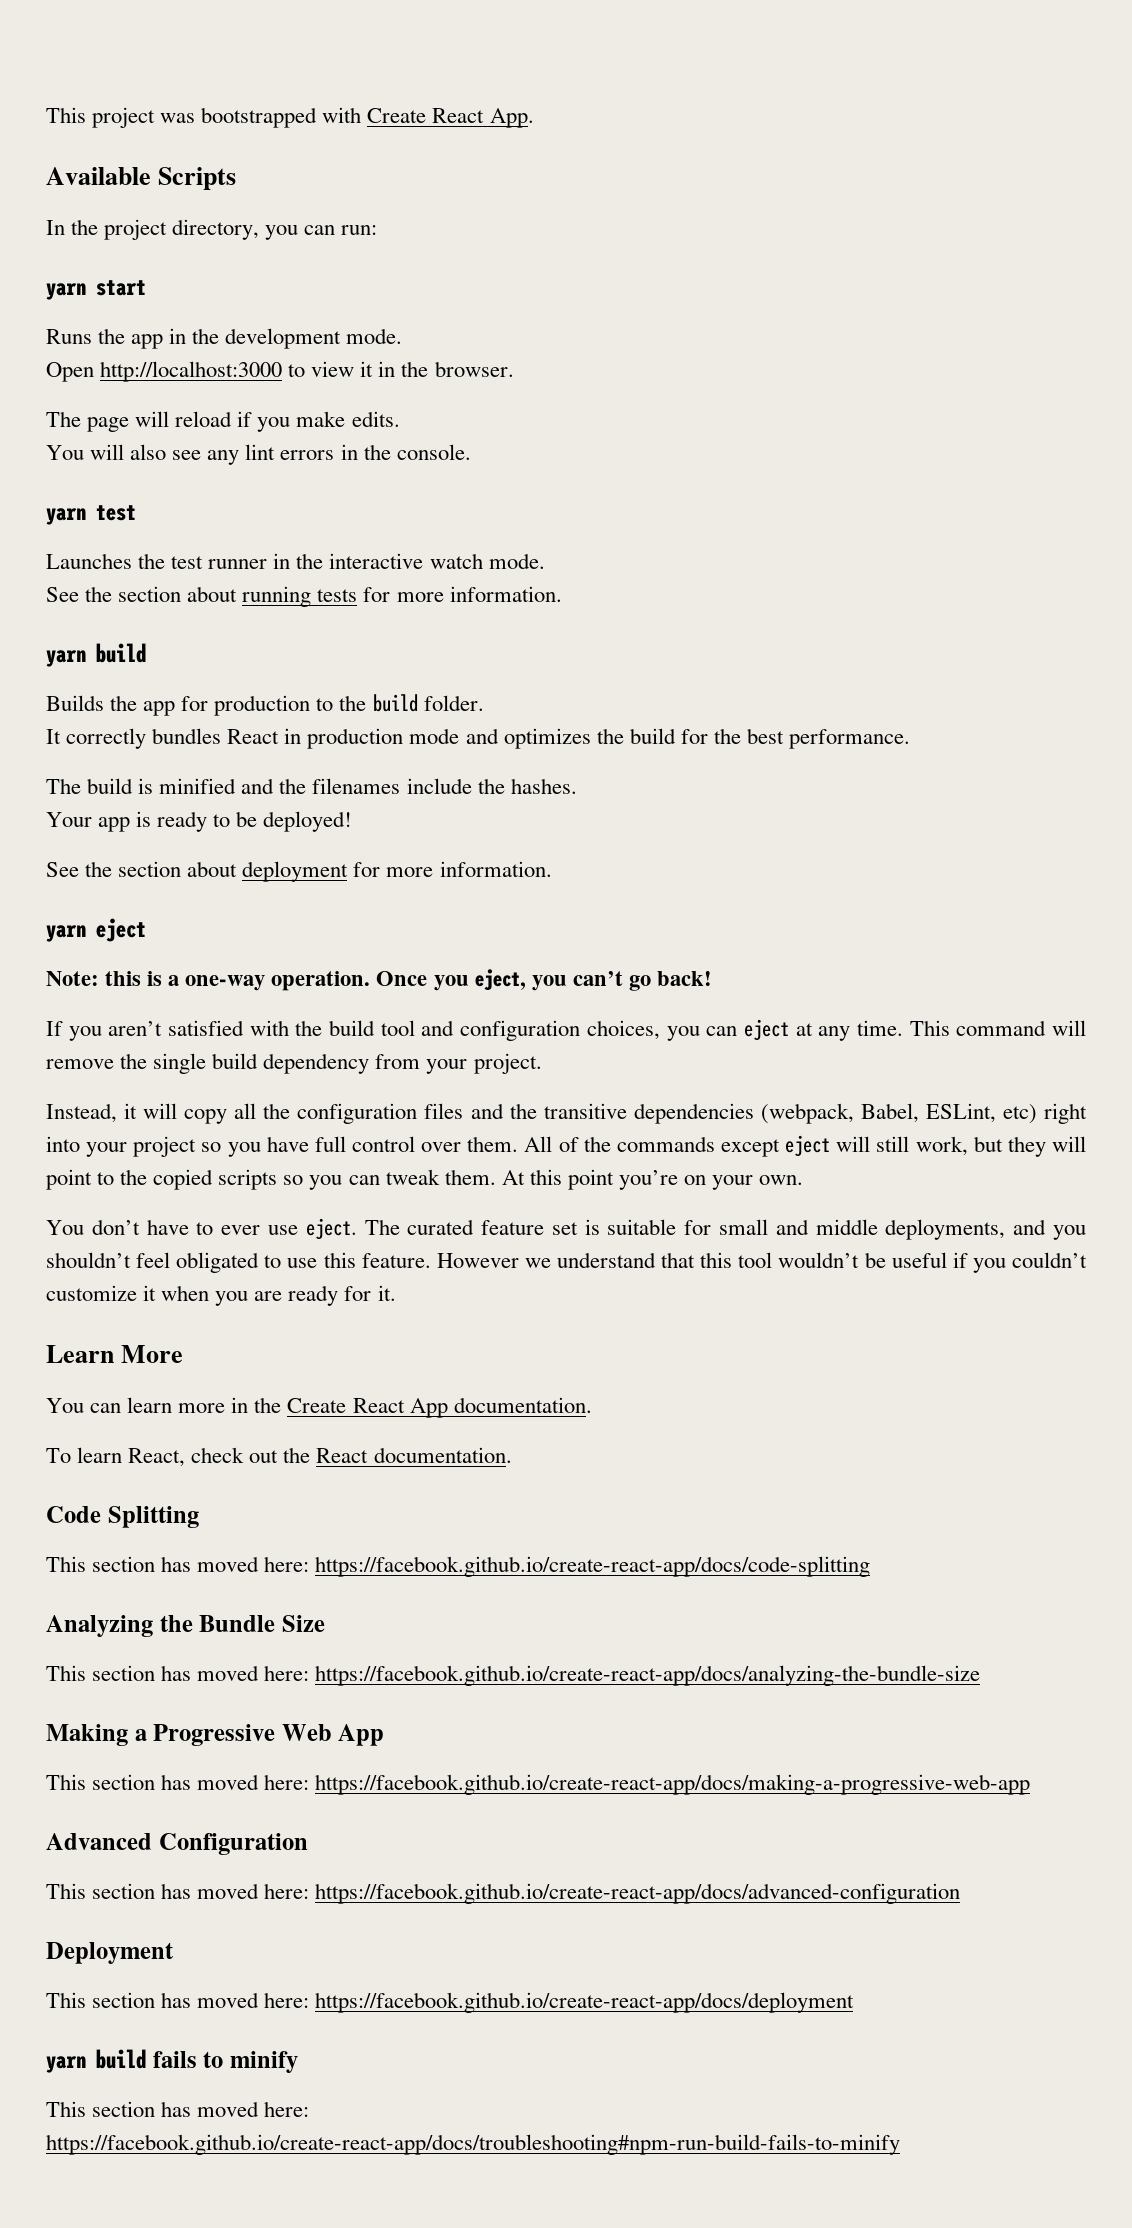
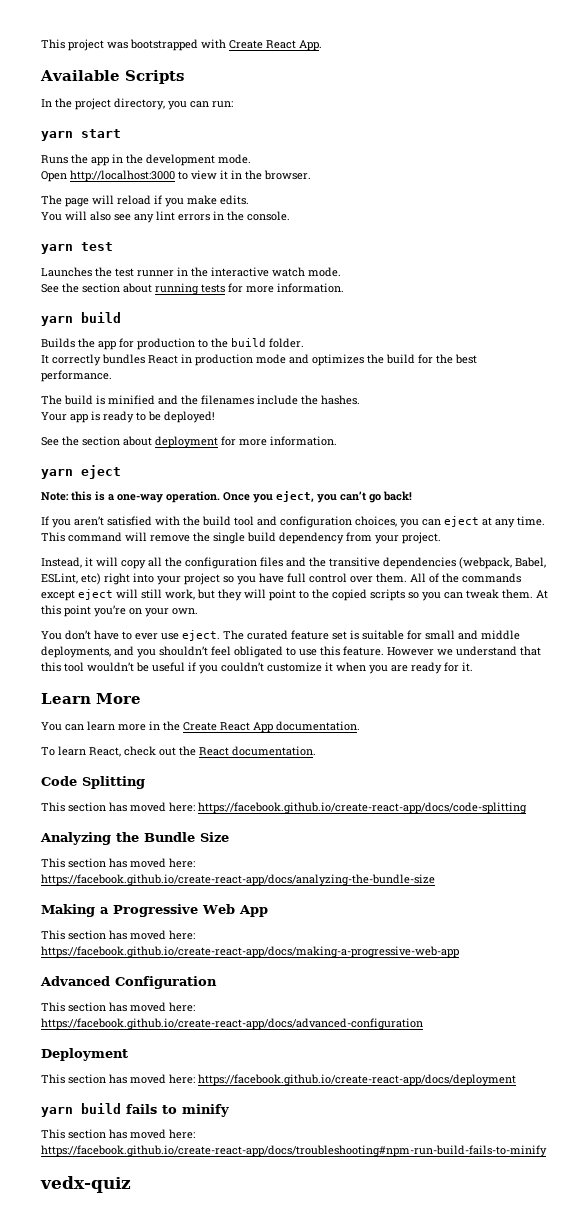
(900, 2144) none -> [40,1176,131,1193] // vedx-quiz

